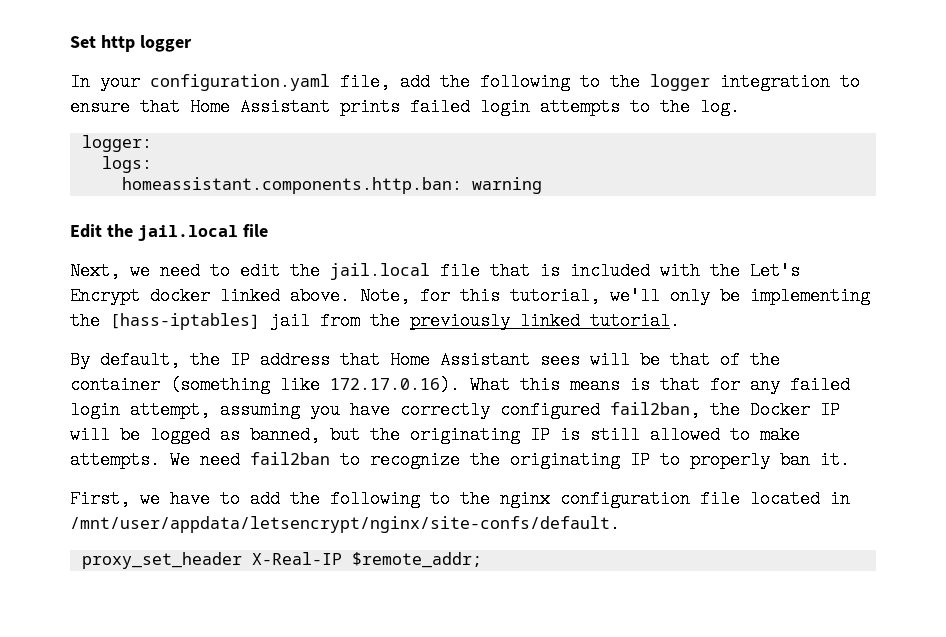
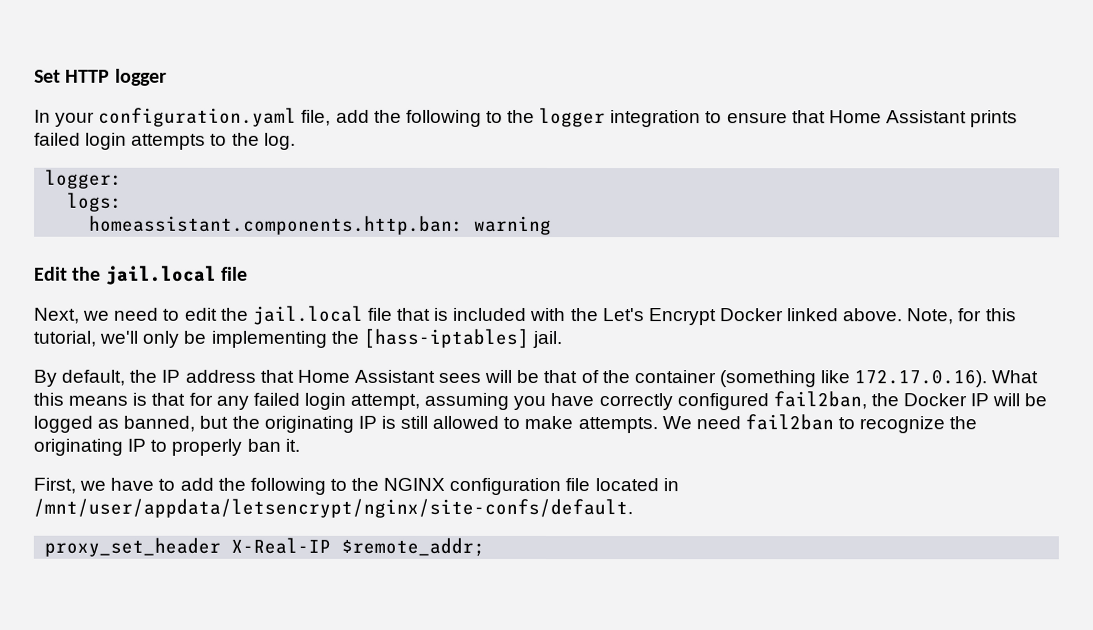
[100,35,135,52] http -> [65,69,111,83] HTTP
[150,287,210,305] docker -> [718,308,784,322] Docker
[270,312,680,330] jail from the previously linked tutorial. -> [531,330,562,349] jail.
[500,490,550,508] nginx -> [383,477,446,491] NGINX

